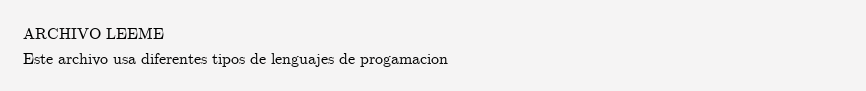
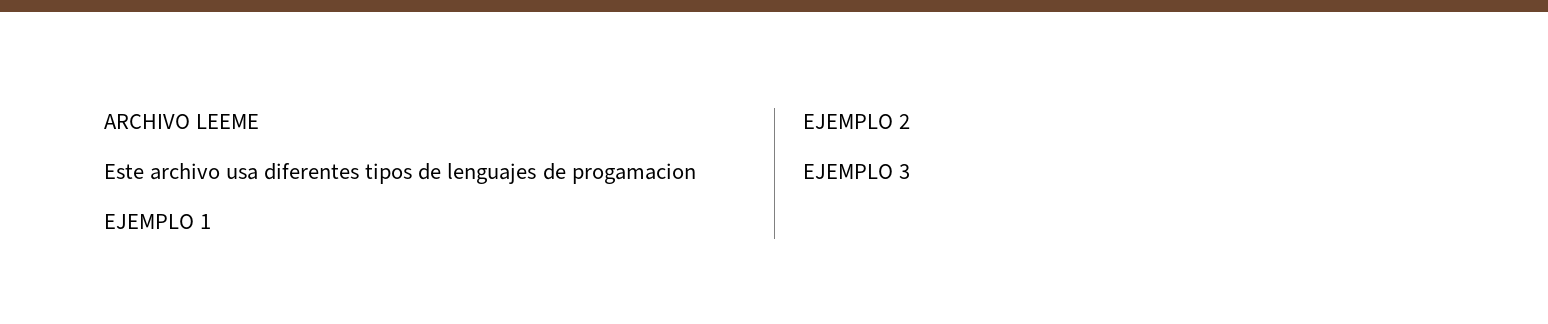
(448, 60) none -> [104,214,212,229] [803,114,911,129] [803,164,911,179] // EJEMPLO 1 // EJEMPLO 2 // EJEMPLO 3

